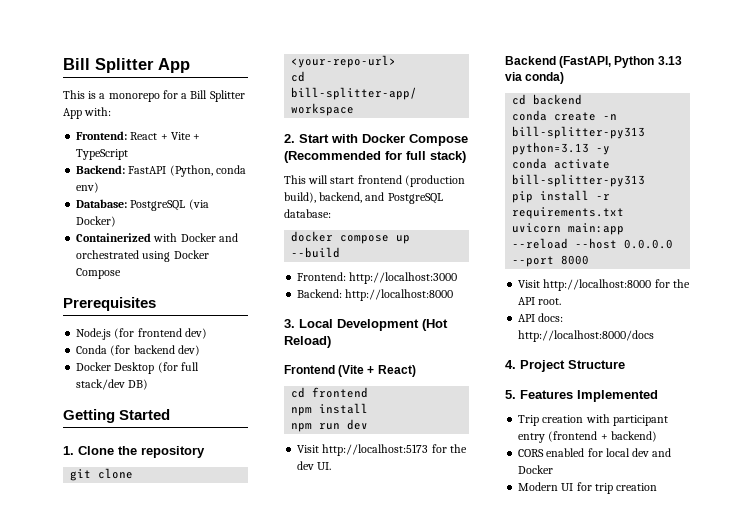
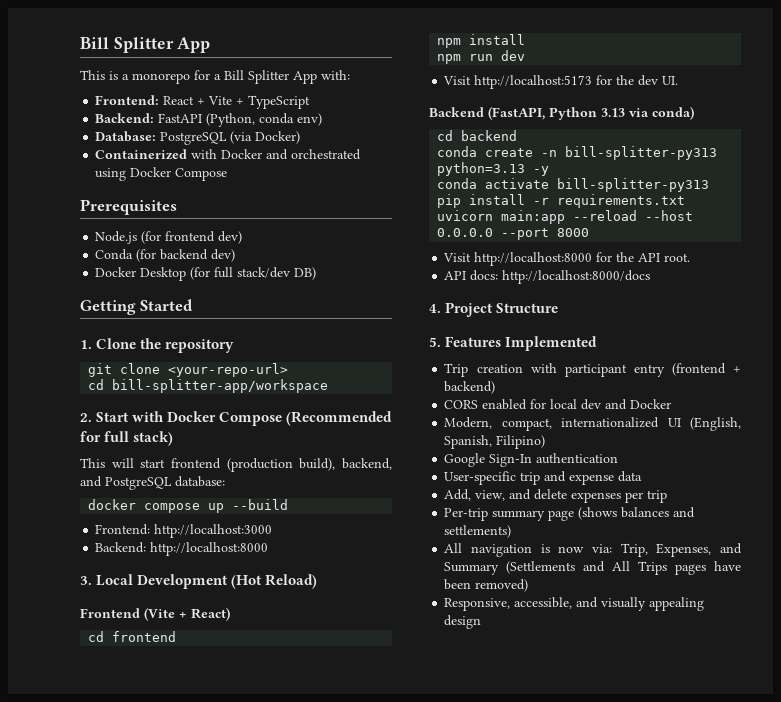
[518,482,658,494] Modern UI for trip creation -> [444,417,741,431] [444,435,546,449] [444,453,619,467] [444,471,643,485] [444,489,668,503] [444,507,696,521] [444,525,512,538] [444,543,742,557] [444,561,741,575] [444,579,529,592] [444,597,705,611] [444,615,482,629] Modern, compact, internationalized UI (English, Spanish, Filipino) // Google Sign-In authentication // User-specific trip and expense data // Add, view, and delete expenses per trip // Per-trip summary page (shows balances and settlements) // All navigation is now via: Trip, Expenses, and Summary (Settlements and All Trips pages have been removed) // Responsive, accessible, and visually appealing design

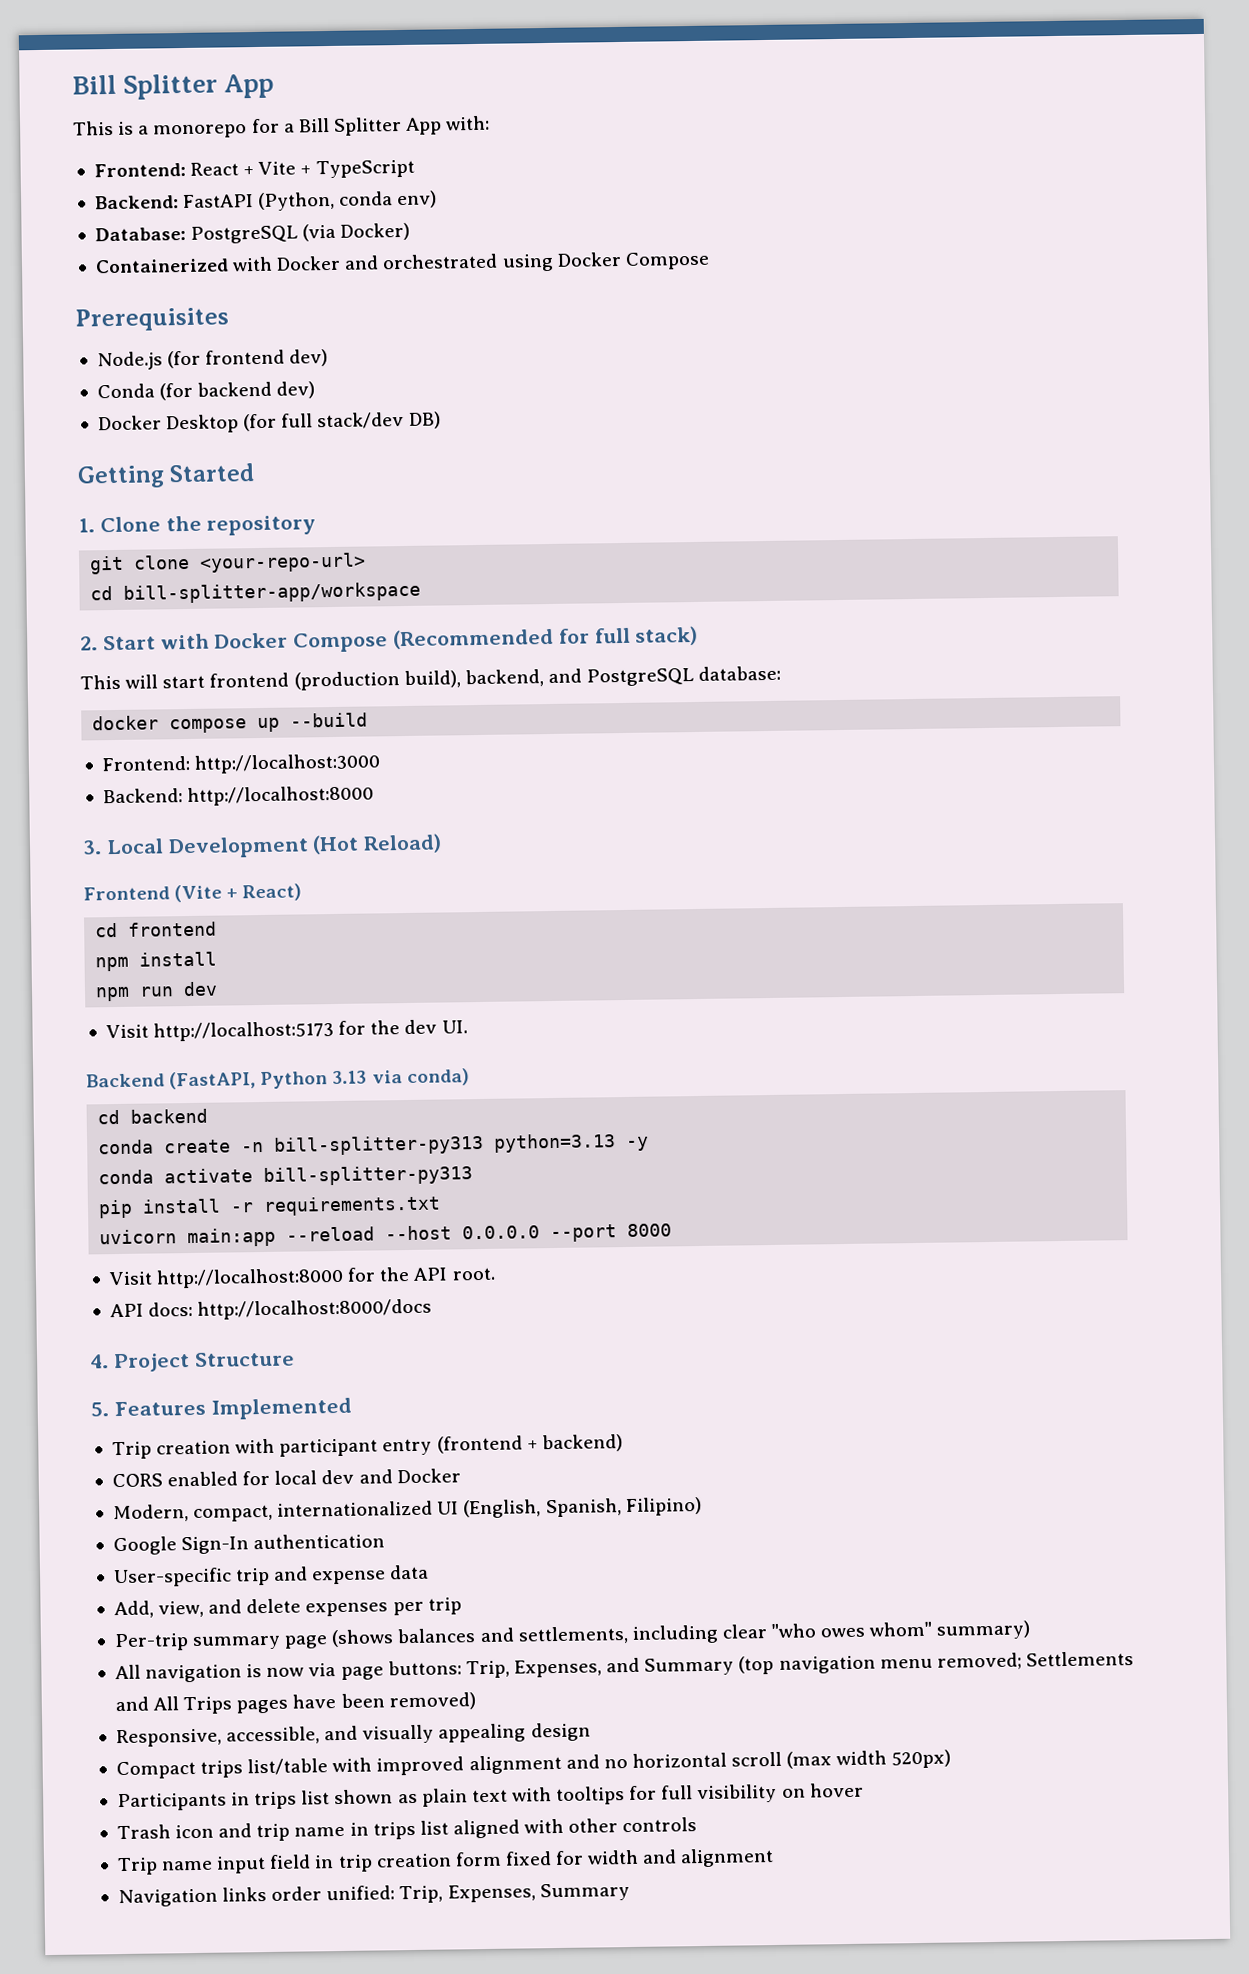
[444,525,512,538] settlements) -> [517,1620,1032,1645] settlements, including clear "who owes whom" summary)
[592,544,613,553] via: -> [308,1660,462,1680] via page buttons:
[506,561,576,574] (Settlements -> [738,1651,1134,1675] (top navigation menu removed; Settlements
(482, 622) none -> [115,1749,952,1780] [116,1782,864,1812] [116,1817,698,1842] [116,1848,775,1876] [117,1883,630,1908] // Compact trips list/table with improved alignment and no horizontal scroll (max width 520px) // Participants in trips list shown as plain text with tooltips for full visibility on hover // Trash icon and trip name in trips list aligned with other controls // Trip name input field in trip creation form fixed for width and alignment // Navigation links order unified: Trip, Expenses, Summary

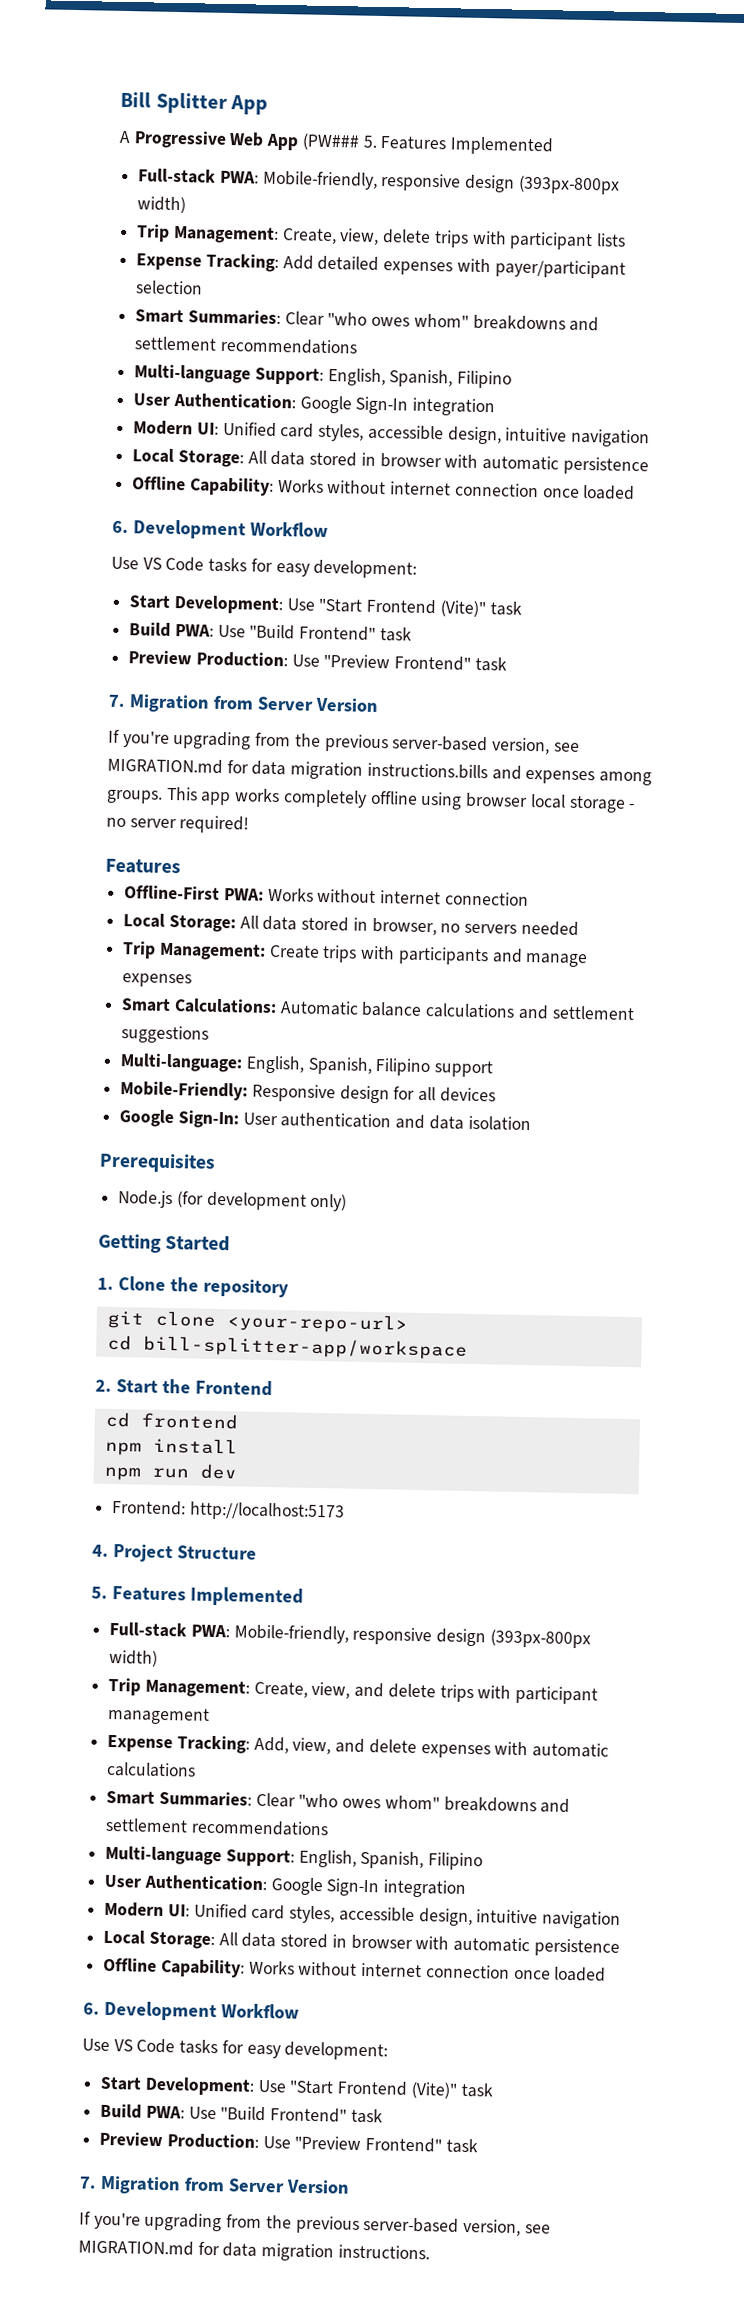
[73,115,491,139] [93,159,415,179] [94,190,438,211] [94,222,411,244] [94,251,710,274] [75,307,229,332] [96,349,329,371] [96,381,316,401] [97,411,441,434] This is a monorepo for a Bill Splitter App with: // Frontend: React + Vite + TypeScript // Backend: FastAPI (Python, conda env) // Database: PostgreSQL (via Docker) // Containerized with Docker and orchestrated using Docker Compose // Prerequisites // Node.js (for frontend dev) // Conda (for backend dev) // Docker Desktop (for full stack/dev DB) -> [119,130,555,156] [138,168,620,195] [137,196,187,214] [136,224,627,251] [136,253,626,279] [135,280,204,295] [135,309,600,332] [134,336,358,355] [134,364,513,389] [133,392,496,417] [133,420,651,448] [132,448,649,476] [132,476,636,501] [112,519,328,540] [111,556,418,579] [129,595,522,618] [129,622,412,642] [128,650,507,672] [108,694,379,713] [108,729,580,755] [107,757,653,786] [106,786,636,813] [106,815,250,834] [105,858,181,875] [124,885,529,906] [123,913,579,936] [122,941,589,968] [122,973,193,988] [121,998,635,1021] [121,1025,210,1044] [120,1053,494,1078] [120,1081,496,1104] [119,1109,531,1132] [99,1152,216,1173] [118,1190,348,1212] A Progressive Web App (PW### 5. Features Implemented // Full-stack PWA: Mobile-friendly, responsive design (393px-800px width) // Trip Management: Create, view, delete trips with participant lists // Expense Tracking: Add detailed expenses with payer/participant selection // Smart Summaries: Clear "who owes whom" breakdowns and settlement recommendations // Multi-language Support: English, Spanish, Filipino // User Authentication: Google Sign-In integration // Modern UI: Unified card styles, accessible design, intuitive navigation // Local Storage: All data stored in browser with automatic persistence // Offline Capability: Works without internet connection once loaded // 6. Development Workflow // Use VS Code tasks for easy development: // Start Development: Use "Start Frontend (Vite)" task // Build PWA: Use "Build Frontend" task // Preview Production: Use "Preview Frontend" task // 7. Migration from Server Version // If you're upgrading from the previous server-based version, see MIGRATION.md for data migration instructions.bills and expenses among groups. This app works completely offline using browser local storage - no server required! // Features // Offline-First PWA: Works without internet connection // Local Storage: All data stored in browser, no servers needed // Trip Management: Create trips with participants and manage expenses // Smart Calculations: Automatic balance calculations and settlement suggestions // Multi-language: English, Spanish, Filipino support // Mobile-Friendly: Responsive design for all devices // Google Sign-In: User authentication and data isolation // Prerequisites // Node.js (for development only)
[160,625,699,653] [80,665,782,691] [92,712,369,734] [101,753,382,774] [102,785,375,807] [82,833,443,859] [83,883,303,903] with Docker Compose (Recommended for full stack) // This will start frontend (production build), backend, and PostgreSQL database: // docker compose up --build // Frontend: http://localhost:3000 // Backend: http://localhost:8000 // 3. Local Development (Hot Reload) // Frontend (Vite + React) -> [161,1378,273,1397] the Frontend
[105,1024,149,1039] Visit -> [112,1499,187,1516] Frontend:
[338,1019,468,1035] [86,1068,470,1090] [97,1108,209,1125] [98,1133,650,1156] [98,1165,474,1186] [98,1195,442,1219] [99,1223,673,1248] [108,1266,496,1289] [109,1298,433,1320] for the dev UI. // Backend (FastAPI, Python 3.13 via conda) // cd backend // conda create -n bill-splitter-py313 python=3.13 -y // conda activate bill-splitter-py313 // pip install -r requirements.txt // uvicorn main:app --reload --host 0.0.0.0 --port 8000 // Visit http://localhost:8000 for the API root. // API docs: http://localhost:8000/docs -> (345, 1511) none
[111,1434,623,1460] [111,1468,461,1488] [112,1496,702,1523] [112,1533,386,1556] [112,1564,430,1588] Trip creation with participant entry (frontend + backend) // CORS enabled for local dev and Docker // Modern, compact, internationalized UI (English, Spanish, Filipino) // Google Sign-In authentication // User-specific trip and expense data // -> [109,1621,591,1649] [109,1649,159,1667] [108,1677,599,1705] [107,1706,211,1725] [107,1734,250,1754] Full-stack PWA: Mobile-friendly, responsive design (393px-800px width) // Trip Management: Create, view, and delete trips with participant management // Expense Tracking:
[392,1597,462,1616] [113,1620,1032,1652] [114,1651,1134,1683] [114,1692,476,1715] [115,1722,591,1748] [115,1749,952,1780] [116,1782,864,1812] [116,1817,698,1842] [116,1848,775,1876] [117,1883,630,1908] per trip // Per-trip summary page (shows balances and settlements, including clear "who owes whom" summary) // All navigation is now via page buttons: Trip, Expenses, and Summary (top navigation menu removed; Settlements and All Trips pages have been removed) // Responsive, accessible, and visually appealing design // Compact trips list/table with improved alignment and no horizontal scroll (max width 520px) // Participants in trips list shown as plain text with tooltips for full visibility on hover // Trash icon and trip name in trips list aligned with other controls // Trip name input field in trip creation form fixed for width and alignment // Navigation links order unified: Trip, Expenses, Summary -> [494,1741,610,1758] [106,1761,197,1778] [106,1790,571,1813] [105,1817,329,1837] [105,1845,484,1871] [104,1874,467,1898] [104,1901,622,1930] [103,1929,620,1957] [103,1957,607,1982] [83,2000,299,2022] [82,2038,389,2061] [100,2076,493,2099] [100,2103,383,2124] [99,2131,478,2154] [79,2175,350,2195] [79,2211,551,2237] [78,2239,430,2262] with automatic calculations // Smart Summaries: Clear "who owes whom" breakdowns and settlement recommendations // Multi-language Support: English, Spanish, Filipino // User Authentication: Google Sign-In integration // Modern UI: Unified card styles, accessible design, intuitive navigation // Local Storage: All data stored in browser with automatic persistence // Offline Capability: Works without internet connection once loaded // 6. Development Workflow // Use VS Code tasks for easy development: // Start Development: Use "Start Frontend (Vite)" task // Build PWA: Use "Build Frontend" task // Preview Production: Use "Preview Frontend" task // 7. Migration from Server Version // If you're upgrading from the previous server-based version, see MIGRATION.md for data migration instructions.

